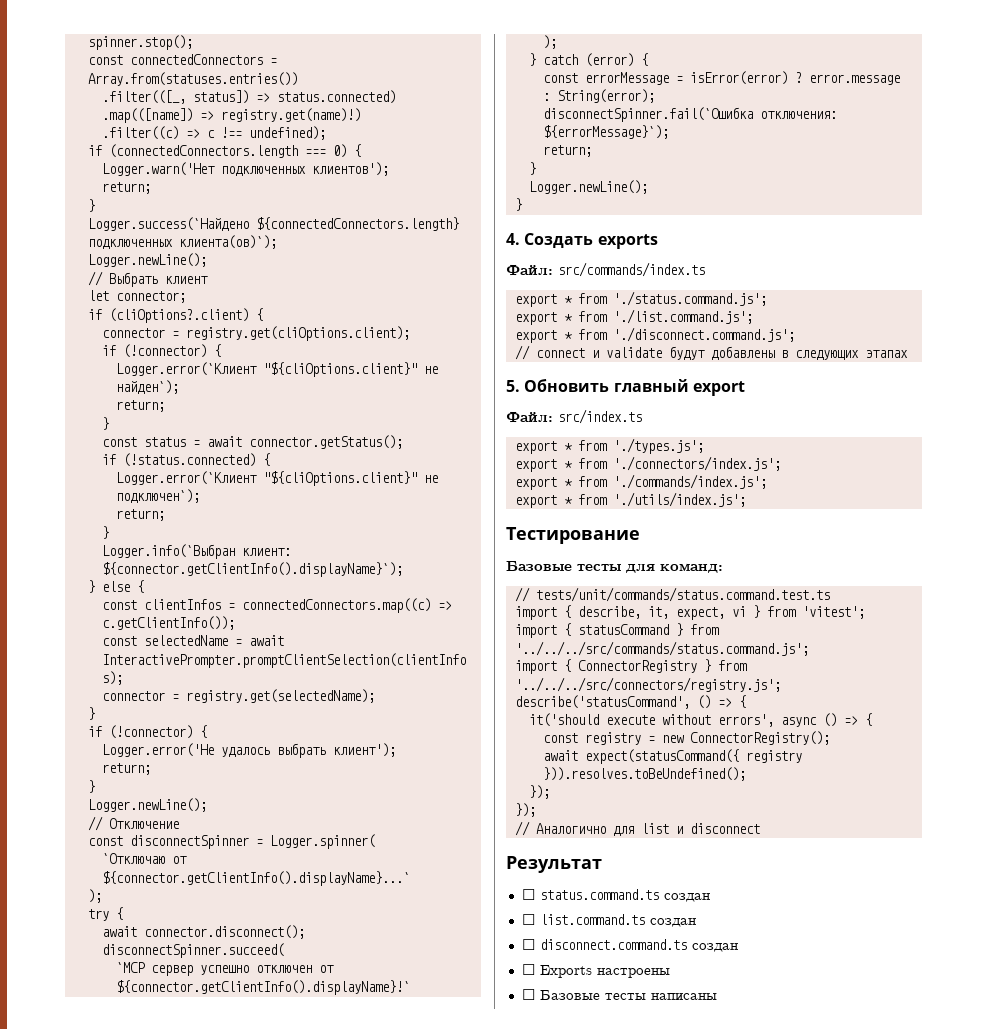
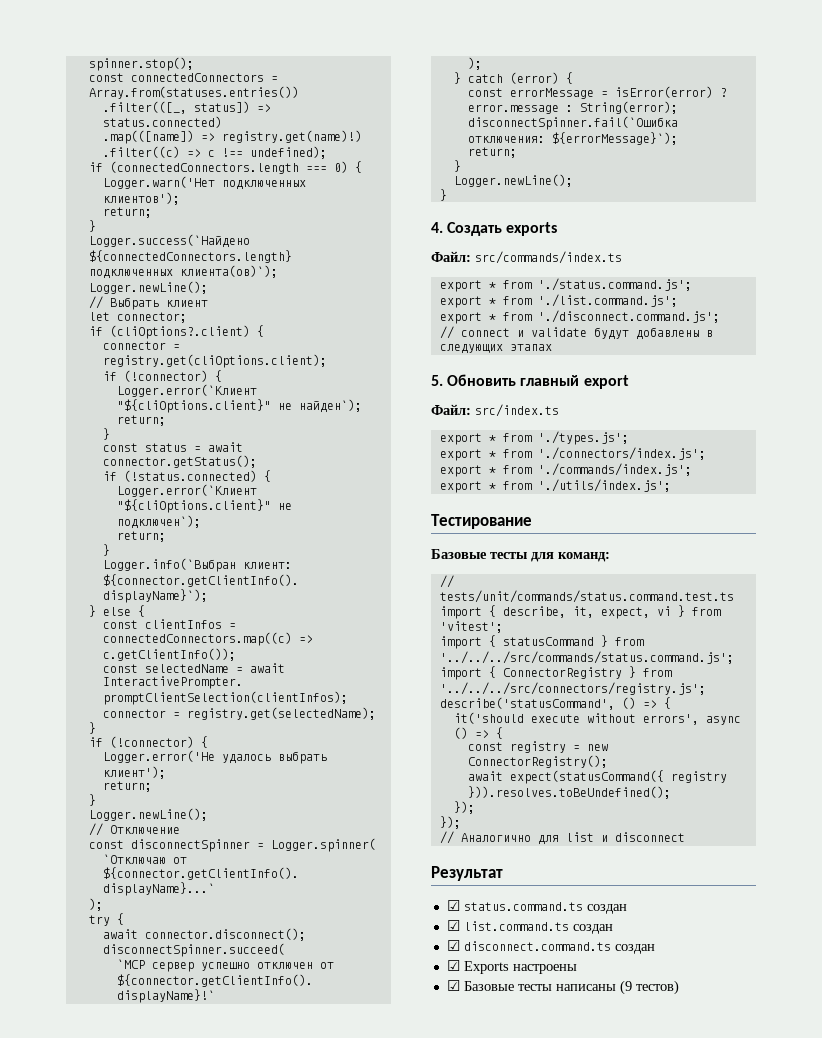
[521,889,535,900] ☐ -> [446,900,460,911] ☑
[521,914,535,925] ☐ -> [446,920,460,931] ☑
[521,939,535,950] ☐ -> [446,940,460,951] ☑
[521,964,535,975] ☐ -> [446,960,460,971] ☑
[521,989,535,1000] ☐ -> [446,980,460,991] ☑
(717, 996) none -> [619,980,679,995] (9 тестов)

